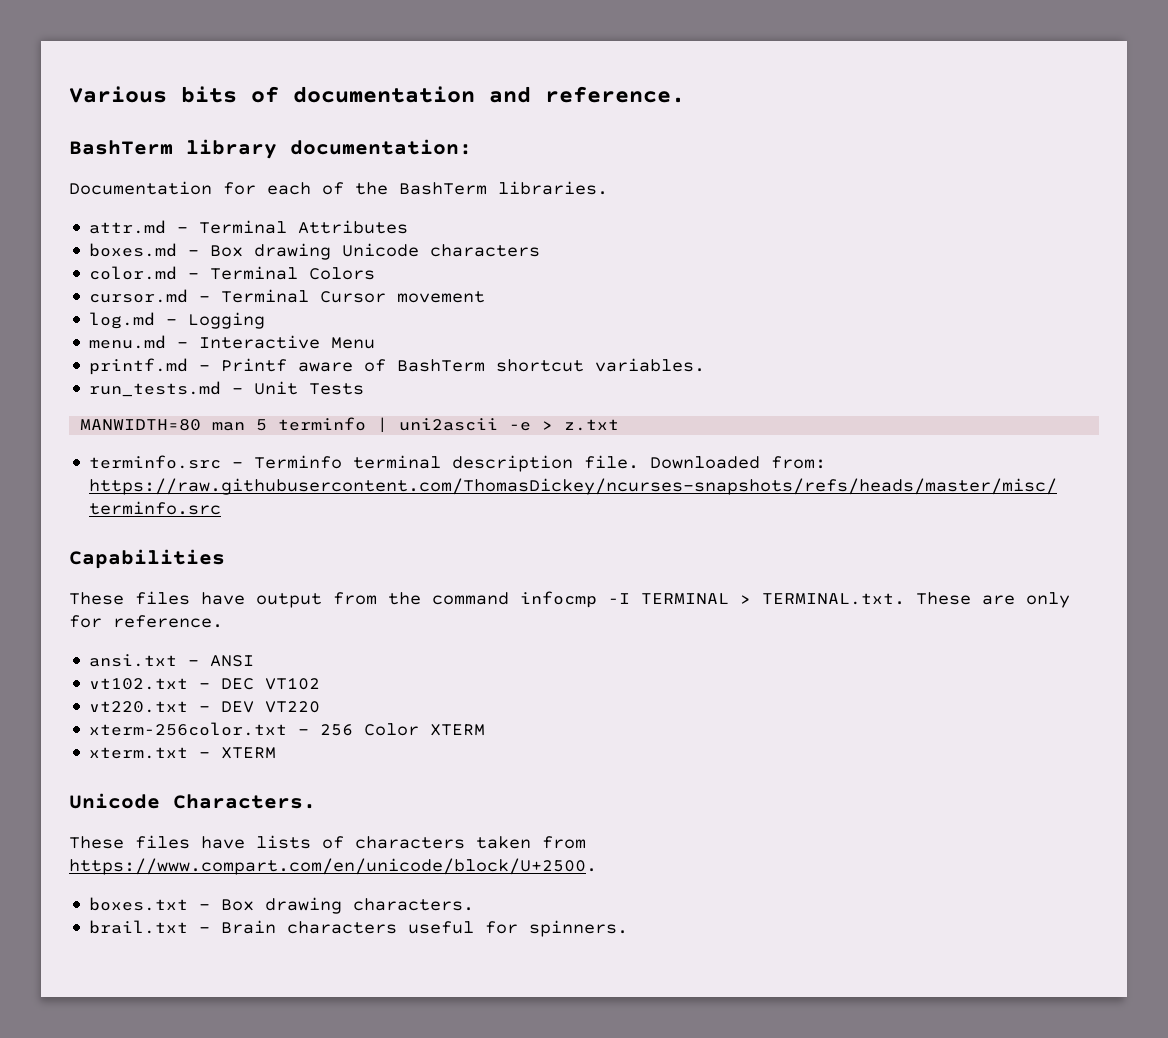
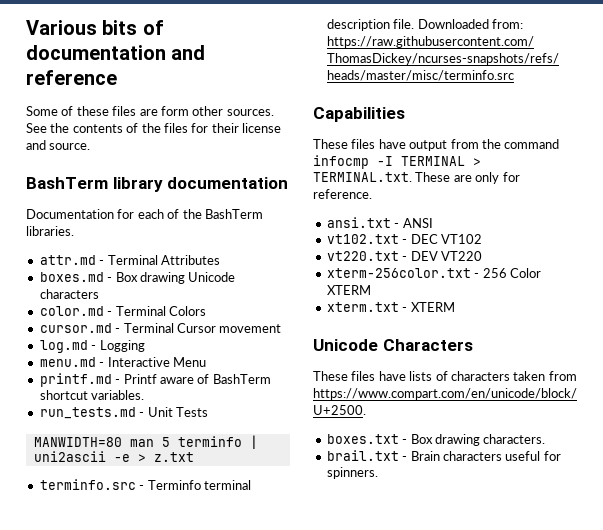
[545,86,685,103] reference. -> [26,70,117,85] [26,106,274,116] [26,123,281,133] [26,140,91,150] reference // Some of these files are form other sources. See the contents of the files for their license and source.
[290,139,472,155] documentation: -> [167,177,289,189] documentation
[173,794,316,809] Characters. -> [382,339,473,351] Characters

